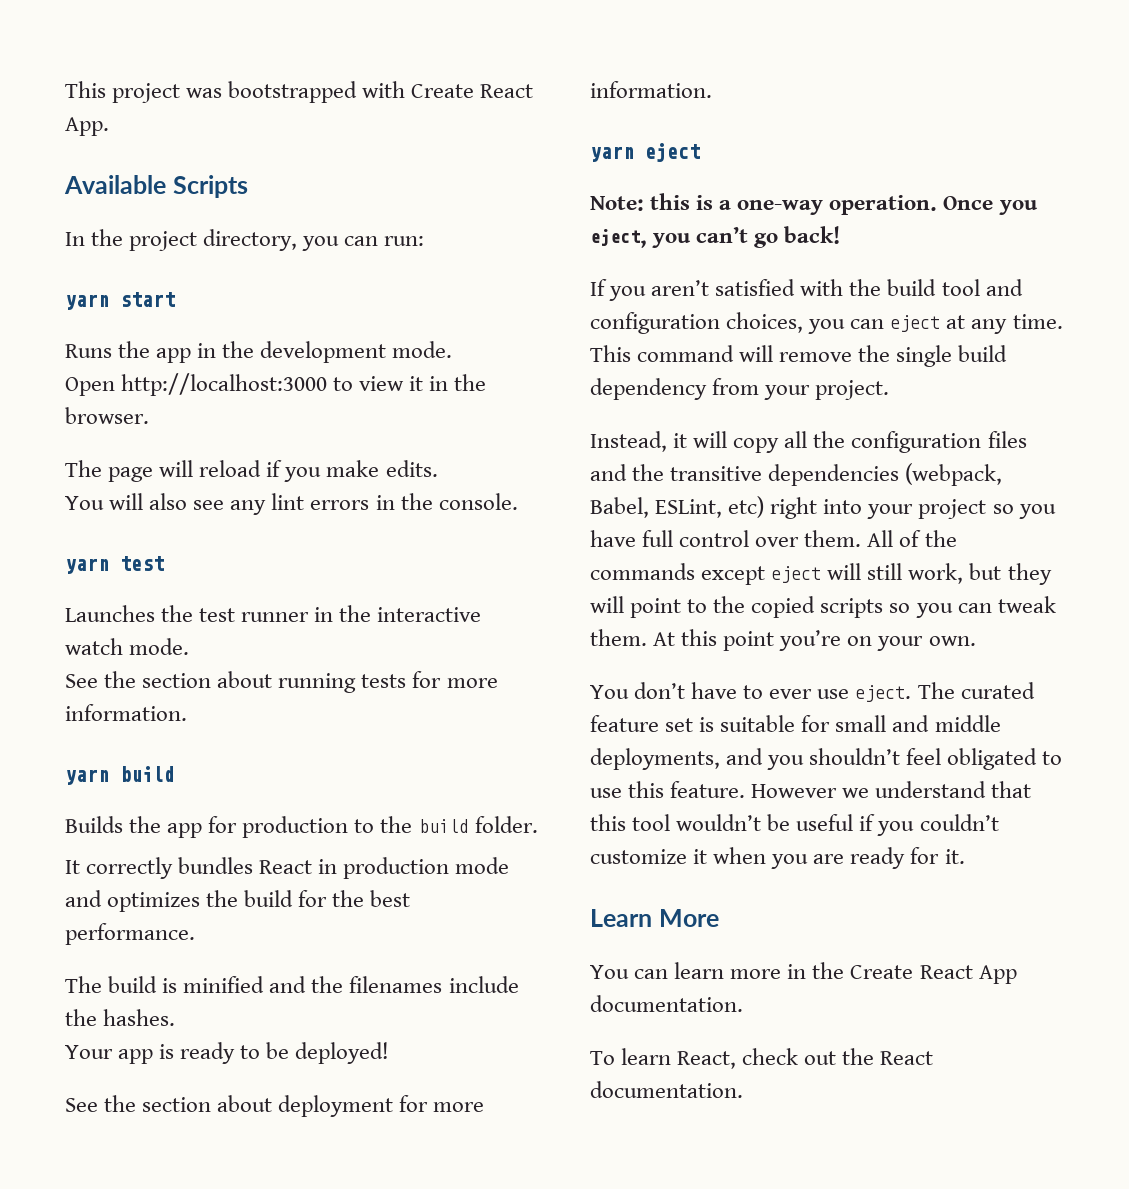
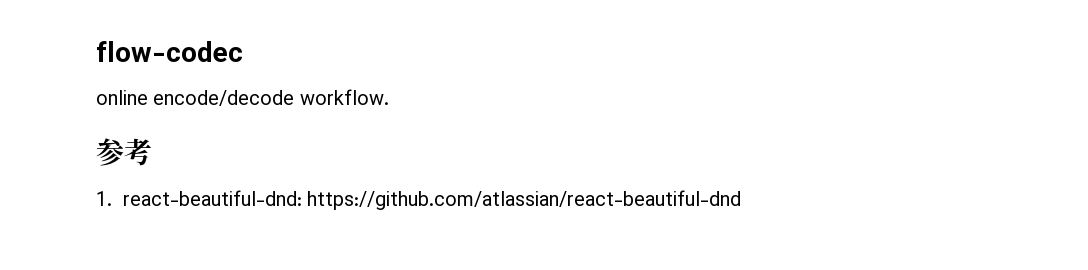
[65,81,534,103] [65,117,109,136] [64,175,248,198] [65,229,425,251] [65,292,175,310] [65,341,453,363] [65,373,487,396] [65,407,149,424] [65,460,438,482] [65,493,518,515] [65,556,164,574] [65,605,482,622] [65,638,190,655] [65,671,498,693] [65,704,187,721] [65,766,175,785] [65,816,538,838] [65,857,510,879] [65,890,411,912] [65,923,195,945] [65,976,519,993] [65,1009,176,1026] [65,1042,390,1064] [65,1095,485,1117] [590,81,712,98] [590,143,700,162] [590,193,1038,215] [590,226,841,248] [590,279,1023,301] [590,312,1063,334] [590,345,1008,367] [590,378,890,400] [590,431,1027,453] [590,463,1003,486] [590,496,1056,519] [590,530,957,547] [590,563,1052,585] [590,596,1056,618] [590,629,976,651] [590,682,1035,702] [590,715,1001,732] [590,748,1063,770] [590,781,1032,798] [590,814,999,836] [590,847,965,869] [590,909,719,927] [590,962,1017,984] [590,995,743,1012] [590,1048,934,1069] [590,1081,743,1098] This project was bootstrapped with Create React App. // Available Scripts // In the project directory, you can run: // yarn start // Runs the app in the development mode. // Open http://localhost:3000 to view it in the browser. // The page will reload if you make edits. // You will also see any lint errors in the console. // yarn test // Launches the test runner in the interactive watch mode. // See the section about running tests for more information. // yarn build // Builds the app for production to the build folder. // It correctly bundles React in production mode and optimizes the build for the best performance. // The build is minified and the filenames include the hashes. // Your app is ready to be deployed! // See the section about deployment for more information. // yarn eject // Note: this is a one-way operation. Once you eject, you can’t go back! // If you aren’t satisfied with the build tool and configuration choices, you can eject at any time. This command will remove the single build dependency from your project. // Instead, it will copy all the configuration files and the transitive dependencies (webpack, Babel, ESLint, etc) right into your project so you have full control over them. All of the commands except eject will still work, but they will point to the copied scripts so you can tweak them. At this point you’re on your own. // You don’t have to ever use eject. The curated feature set is suitable for small and middle deployments, and you shouldn’t feel obligated to use this feature. However we understand that this tool wouldn’t be useful if you couldn’t customize it when you are ready for it. // Learn More // You can learn more in the Create React App documentation. // To learn React, check out the React documentation. -> [96,41,243,62] [96,89,389,106] [96,138,152,166] [96,190,742,210] flow-codec // online encode/decode workflow. // 参考 // 1. react-beautiful-dnd: https://github.com/atlassian/react-beautiful-dnd

